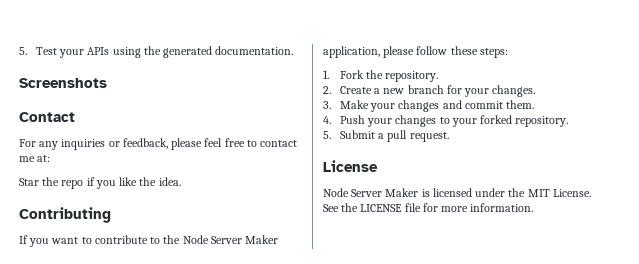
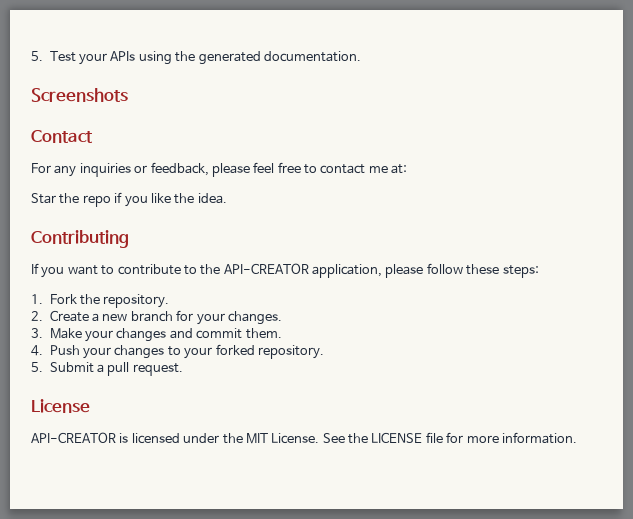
[182,235,279,244] Node Server Maker -> [223,263,309,274] API-CREATOR
[323,188,419,197] Node Server Maker -> [31,432,116,443] API-CREATOR

